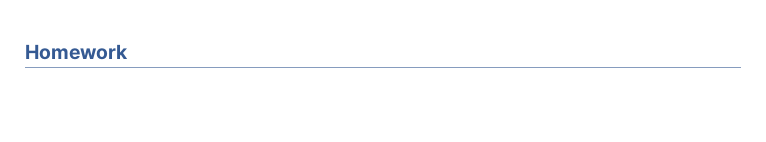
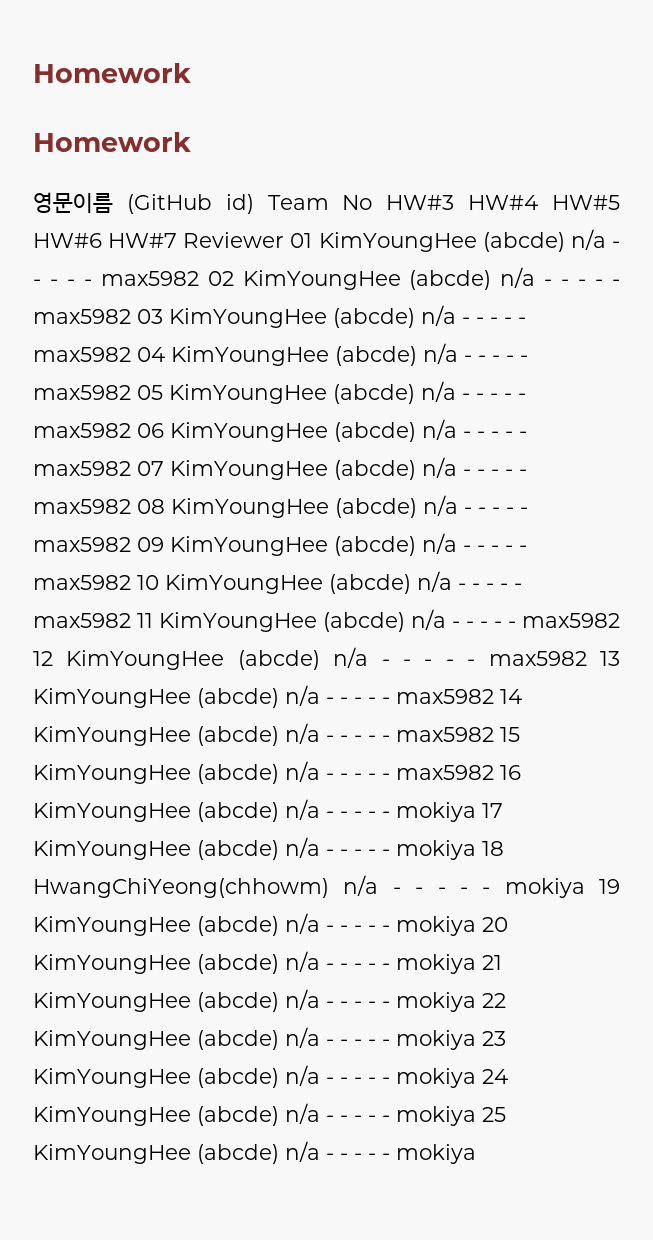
[25,44,128,60] Homework -> [33,63,191,83] [33,132,191,152] [33,192,620,214] [33,229,620,252] [33,267,620,290] [33,305,526,328] [33,343,528,366] [33,381,526,404] [33,419,527,442] [33,457,527,480] [33,495,528,518] [33,533,527,556] [33,571,522,594] [33,609,620,632] [33,647,620,670] [33,685,522,708] [33,723,520,746] [33,761,521,784] [33,799,503,822] [33,837,504,860] [33,875,620,898] [33,913,508,936] [33,951,502,974] [33,989,506,1012] [33,1027,506,1050] [33,1065,508,1088] [33,1103,506,1126] [33,1141,476,1164] Homework // Homework // 영문이름 (GitHub id) Team No HW#3 HW#4 HW#5 HW#6 HW#7 Reviewer 01 KimYoungHee (abcde) n/a - - - - - max5982 02 KimYoungHee (abcde) n/a - - - - - max5982 03 KimYoungHee (abcde) n/a - - - - - max5982 04 KimYoungHee (abcde) n/a - - - - - max5982 05 KimYoungHee (abcde) n/a - - - - - max5982 06 KimYoungHee (abcde) n/a - - - - - max5982 07 KimYoungHee (abcde) n/a - - - - - max5982 08 KimYoungHee (abcde) n/a - - - - - max5982 09 KimYoungHee (abcde) n/a - - - - - max5982 10 KimYoungHee (abcde) n/a - - - - - max5982 11 KimYoungHee (abcde) n/a - - - - - max5982 12 KimYoungHee (abcde) n/a - - - - - max5982 13 KimYoungHee (abcde) n/a - - - - - max5982 14 KimYoungHee (abcde) n/a - - - - - max5982 15 KimYoungHee (abcde) n/a - - - - - max5982 16 KimYoungHee (abcde) n/a - - - - - mokiya 17 KimYoungHee (abcde) n/a - - - - - mokiya 18 HwangChiYeong(chhowm) n/a - - - - - mokiya 19 KimYoungHee (abcde) n/a - - - - - mokiya 20 KimYoungHee (abcde) n/a - - - - - mokiya 21 KimYoungHee (abcde) n/a - - - - - mokiya 22 KimYoungHee (abcde) n/a - - - - - mokiya 23 KimYoungHee (abcde) n/a - - - - - mokiya 24 KimYoungHee (abcde) n/a - - - - - mokiya 25 KimYoungHee (abcde) n/a - - - - - mokiya

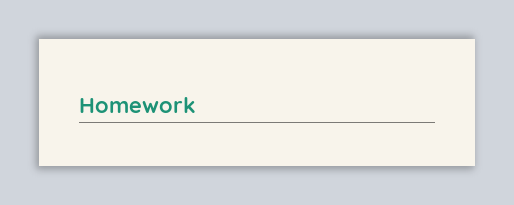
[33,63,191,83] [33,132,191,152] [33,192,620,214] [33,229,620,252] [33,267,620,290] [33,305,526,328] [33,343,528,366] [33,381,526,404] [33,419,527,442] [33,457,527,480] [33,495,528,518] [33,533,527,556] [33,571,522,594] [33,609,620,632] [33,647,620,670] [33,685,522,708] [33,723,520,746] [33,761,521,784] [33,799,503,822] [33,837,504,860] [33,875,620,898] [33,913,508,936] [33,951,502,974] [33,989,506,1012] [33,1027,506,1050] [33,1065,508,1088] [33,1103,506,1126] [33,1141,476,1164] Homework // Homework // 영문이름 (GitHub id) Team No HW#3 HW#4 HW#5 HW#6 HW#7 Reviewer 01 KimYoungHee (abcde) n/a - - - - - max5982 02 KimYoungHee (abcde) n/a - - - - - max5982 03 KimYoungHee (abcde) n/a - - - - - max5982 04 KimYoungHee (abcde) n/a - - - - - max5982 05 KimYoungHee (abcde) n/a - - - - - max5982 06 KimYoungHee (abcde) n/a - - - - - max5982 07 KimYoungHee (abcde) n/a - - - - - max5982 08 KimYoungHee (abcde) n/a - - - - - max5982 09 KimYoungHee (abcde) n/a - - - - - max5982 10 KimYoungHee (abcde) n/a - - - - - max5982 11 KimYoungHee (abcde) n/a - - - - - max5982 12 KimYoungHee (abcde) n/a - - - - - max5982 13 KimYoungHee (abcde) n/a - - - - - max5982 14 KimYoungHee (abcde) n/a - - - - - max5982 15 KimYoungHee (abcde) n/a - - - - - max5982 16 KimYoungHee (abcde) n/a - - - - - mokiya 17 KimYoungHee (abcde) n/a - - - - - mokiya 18 HwangChiYeong(chhowm) n/a - - - - - mokiya 19 KimYoungHee (abcde) n/a - - - - - mokiya 20 KimYoungHee (abcde) n/a - - - - - mokiya 21 KimYoungHee (abcde) n/a - - - - - mokiya 22 KimYoungHee (abcde) n/a - - - - - mokiya 23 KimYoungHee (abcde) n/a - - - - - mokiya 24 KimYoungHee (abcde) n/a - - - - - mokiya 25 KimYoungHee (abcde) n/a - - - - - mokiya -> [79,97,196,113] Homework

